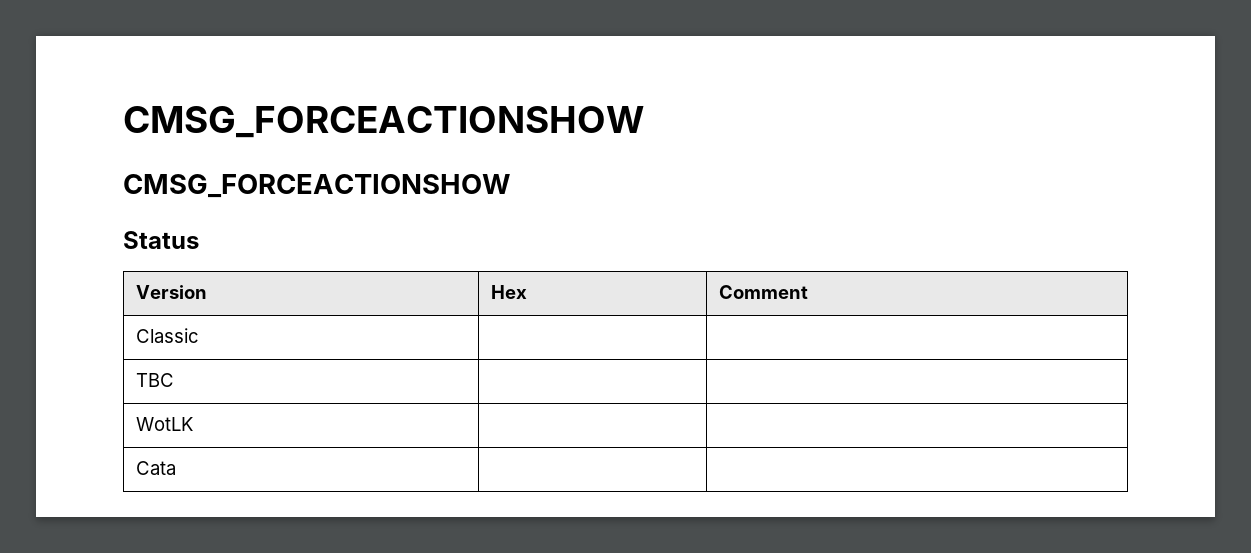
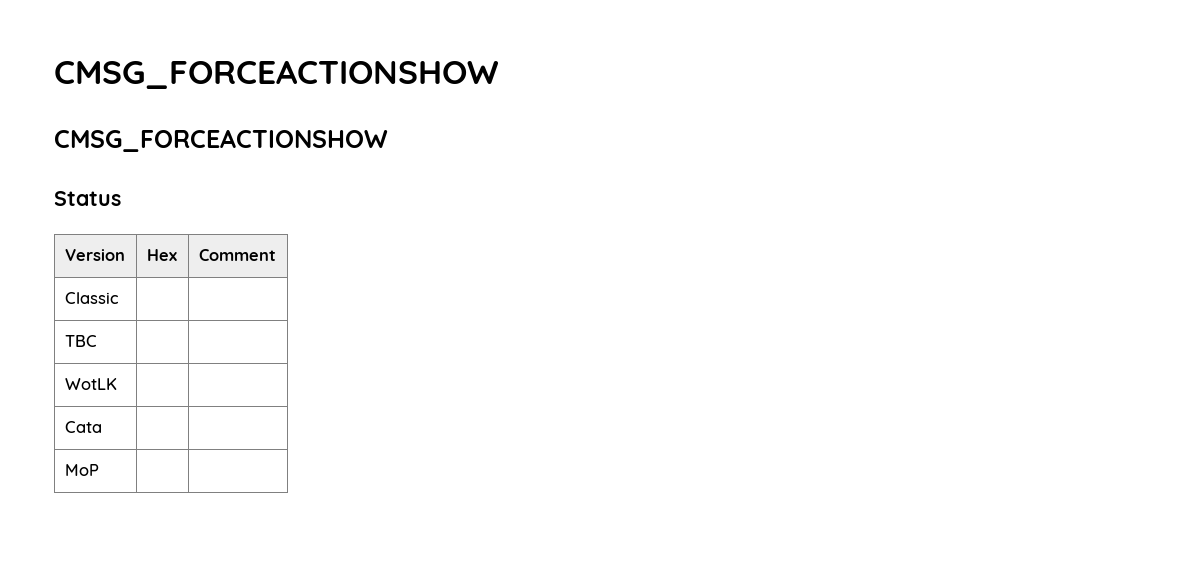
(177, 468) none -> [64,464,99,476] // MoP | |

